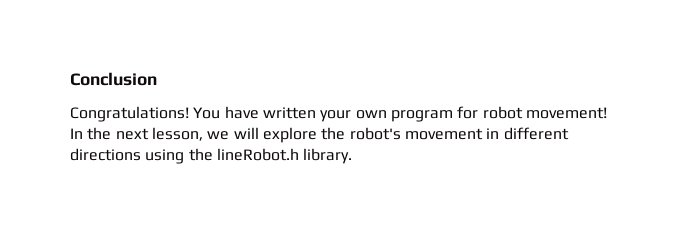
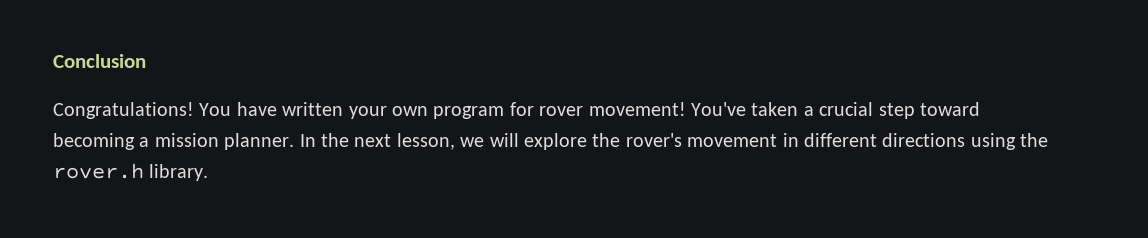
[482,106,607,119] robot movement! -> [539,102,980,119] [53,133,295,150] rover movement! You've taken a crucial step toward becoming a mission planner.
[349,127,401,140] robot's -> [625,133,682,147] rover's
[216,148,299,161] lineRobot.h -> [53,163,144,179] rover.h

